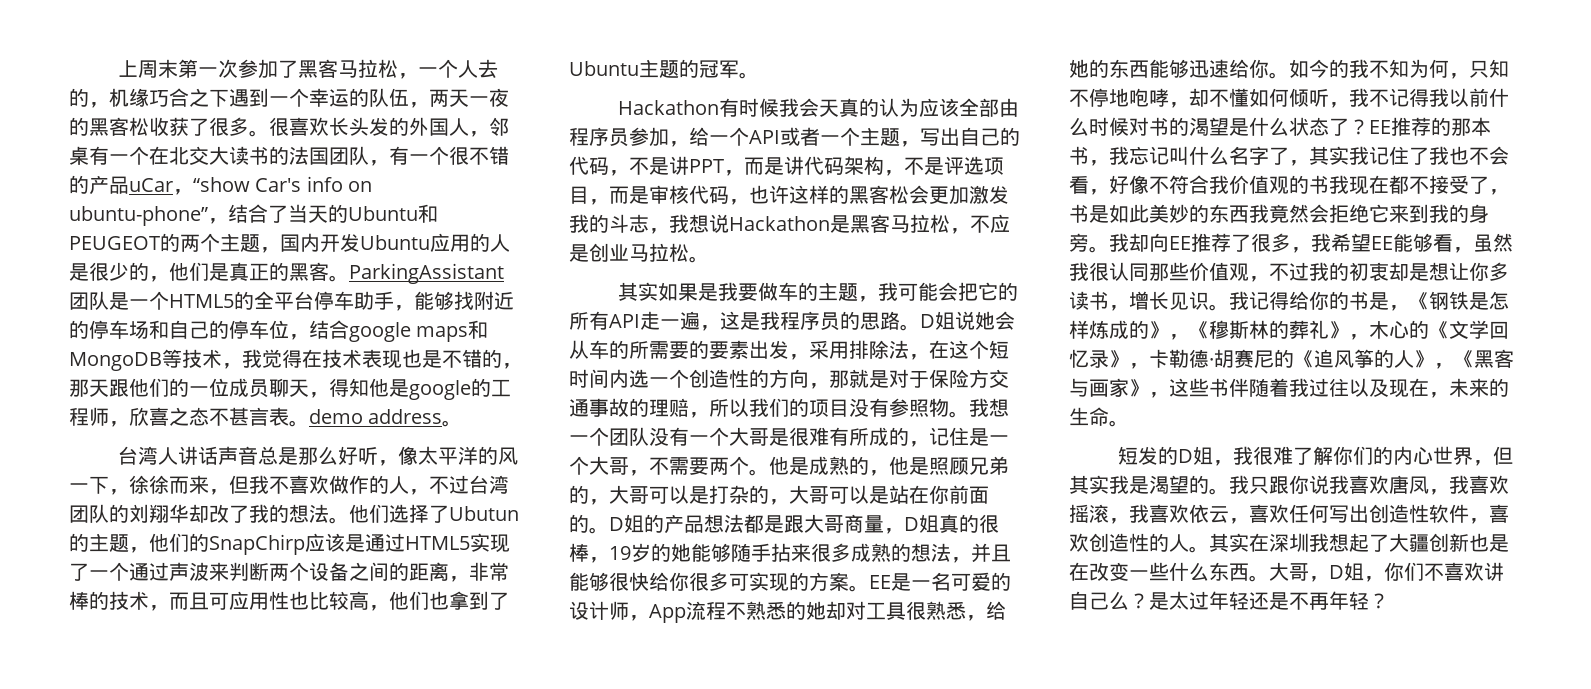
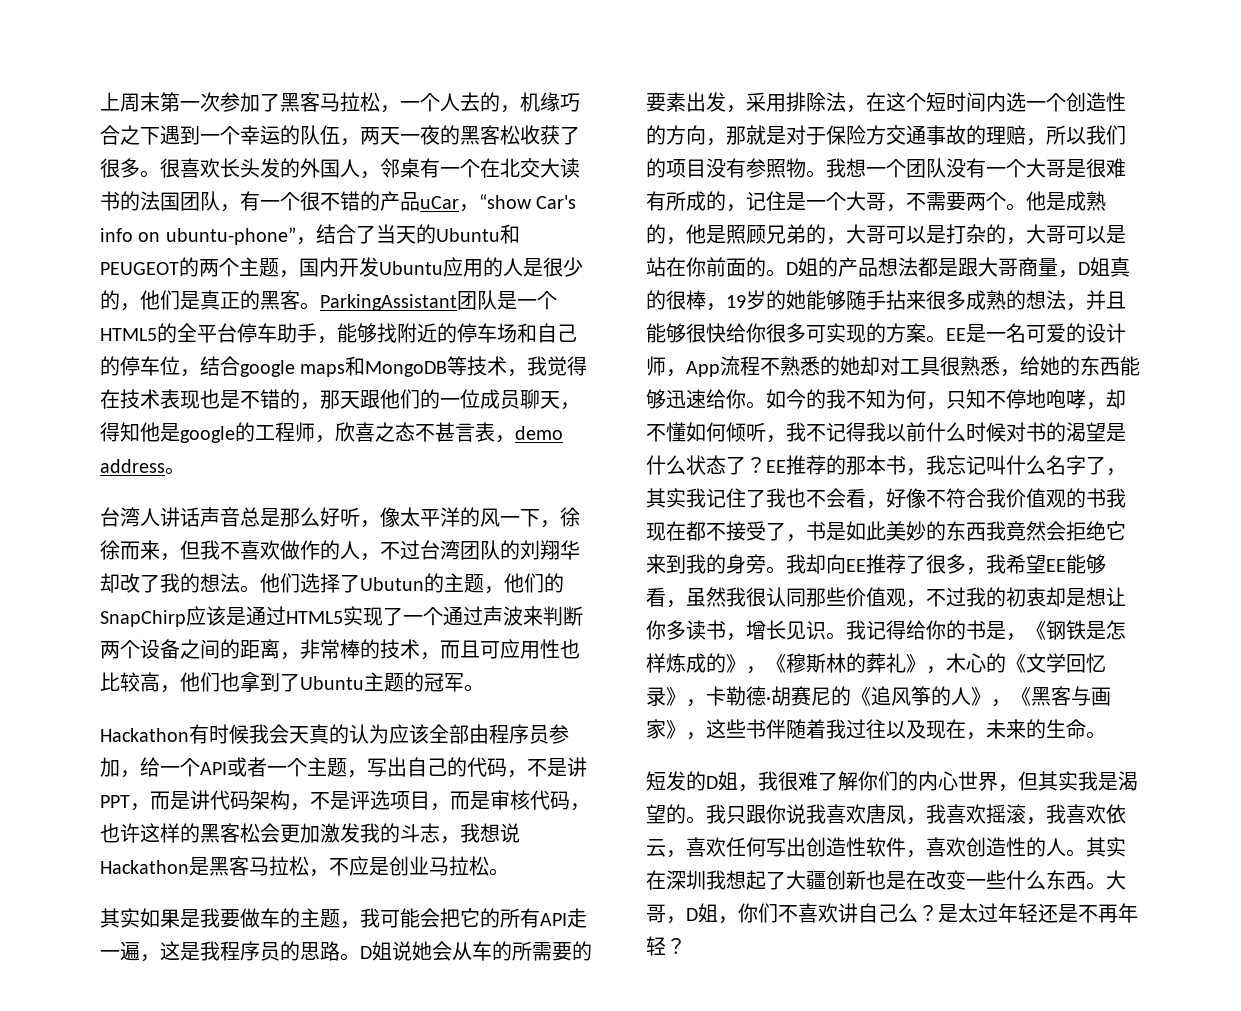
[289,420,309,427] 。 -> [495,435,515,443] ，

